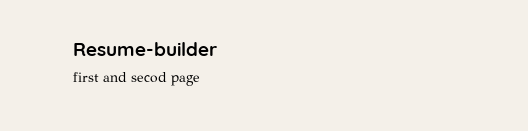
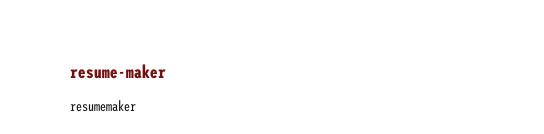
[73,42,217,56] [73,72,200,86] Resume-builder // first and secod page -> [70,64,166,79] [70,100,136,112] resume-maker // resumemaker

